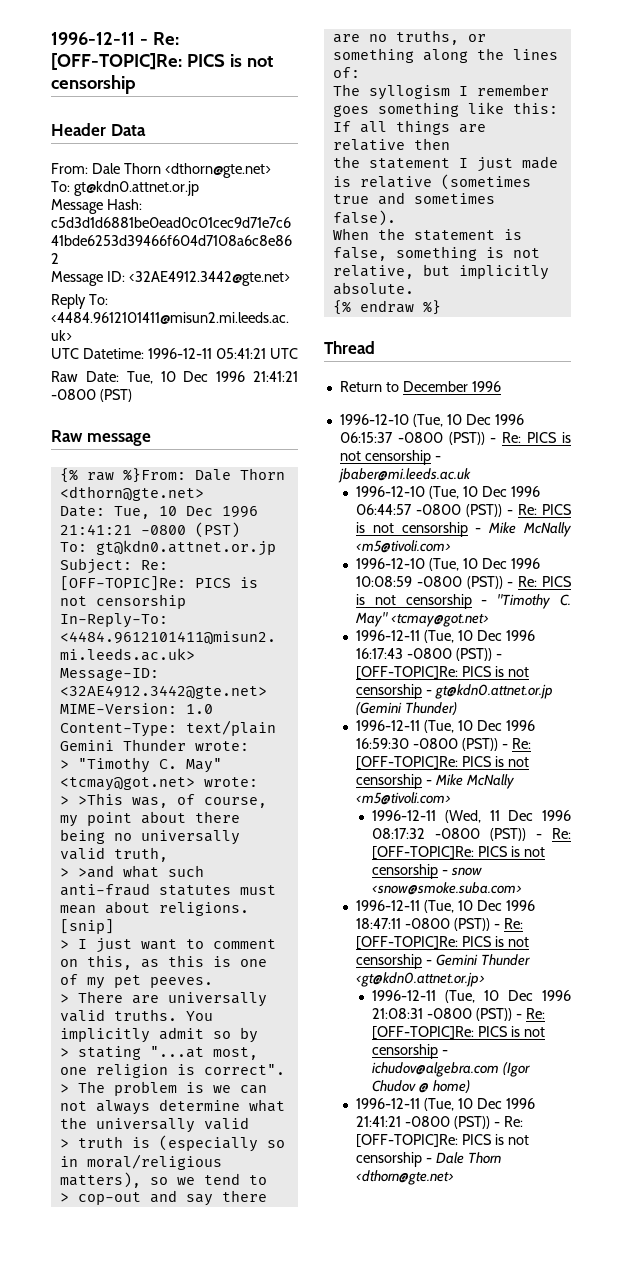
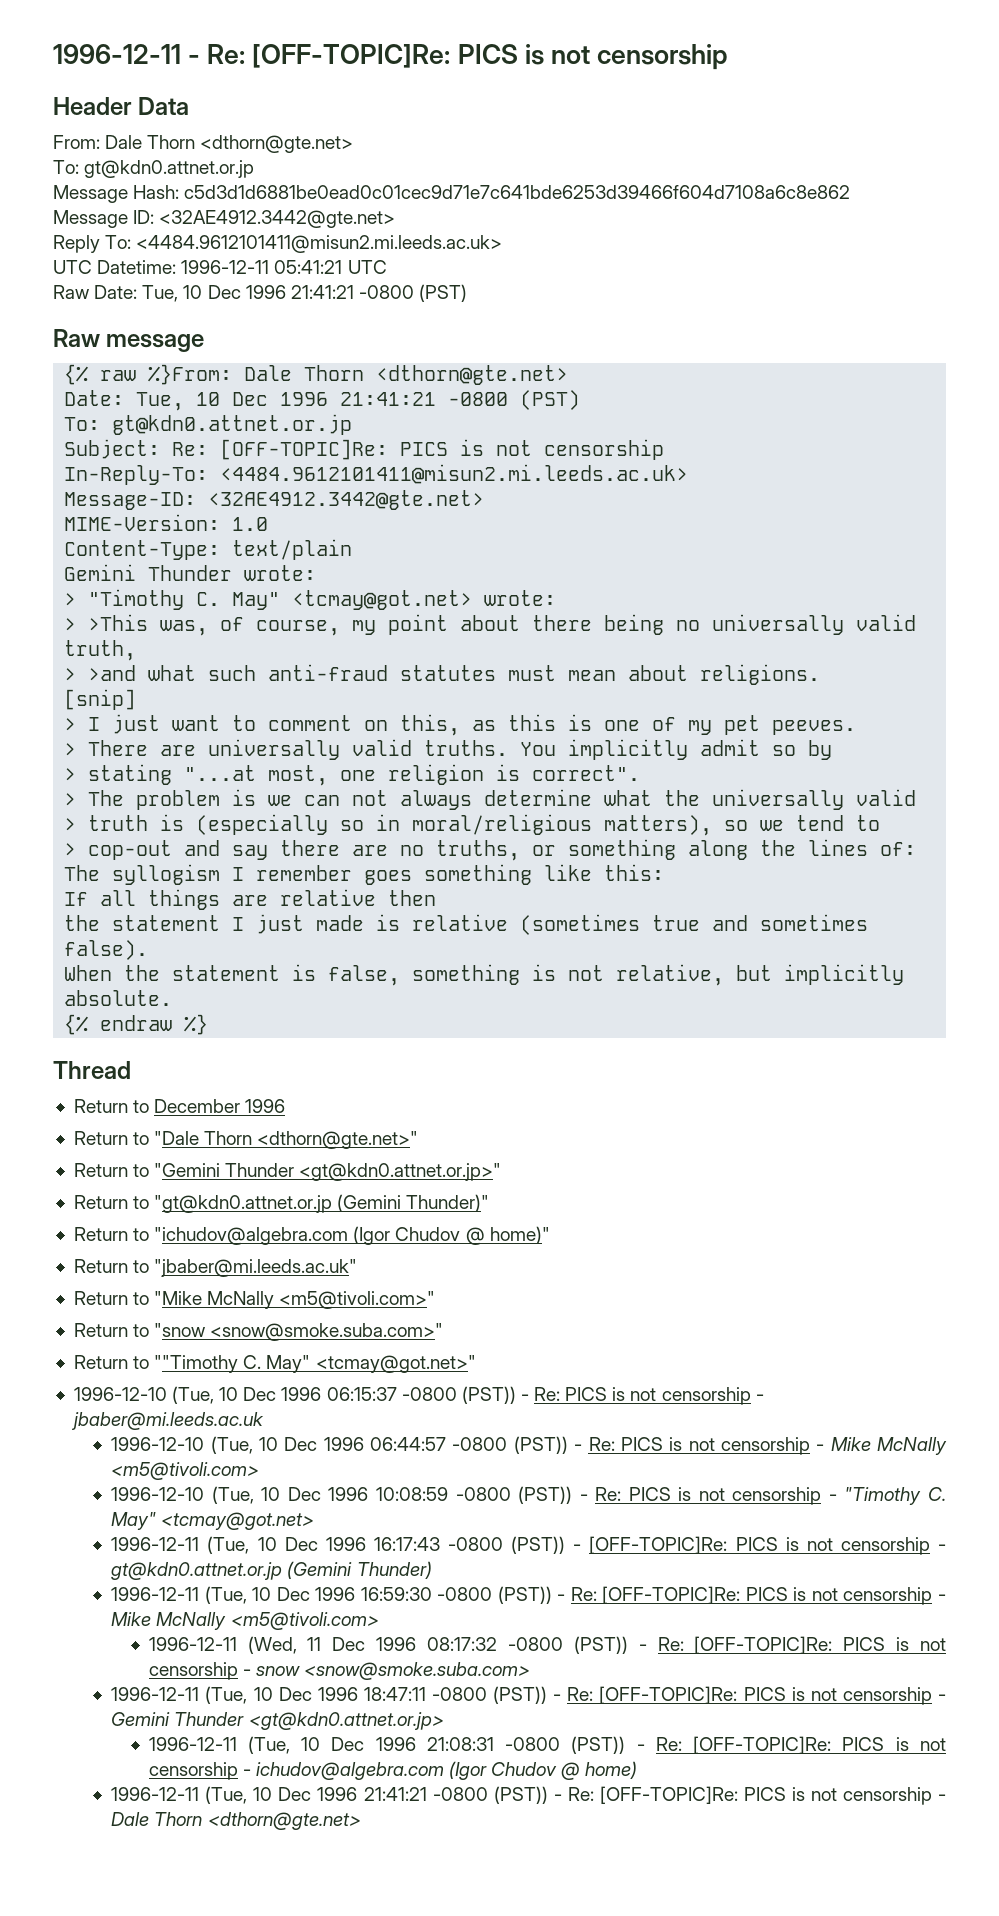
(501, 386) none -> [73,1131,419,1149] [73,1163,502,1181] [73,1194,490,1213] [73,1226,550,1245] [73,1259,358,1277] [73,1291,436,1309] [73,1323,444,1341] [73,1355,476,1373] // Return to "Dale Thorn <dthorn@gte.net>" // Return to "Gemini Thunder <gt@kdn0.attnet.or.jp>" // Return to "gt@kdn0.attnet.or.jp (Gemini Thunder)" // Return to "ichudov@algebra.com (Igor Chudov @ home)" // Return to "jbaber@mi.leeds.ac.uk" // Return to "Mike McNally <m5@tivoli.com>" // Return to "snow <snow@smoke.suba.com>" // Return to ""Timothy C. May" <tcmay@got.net>"

